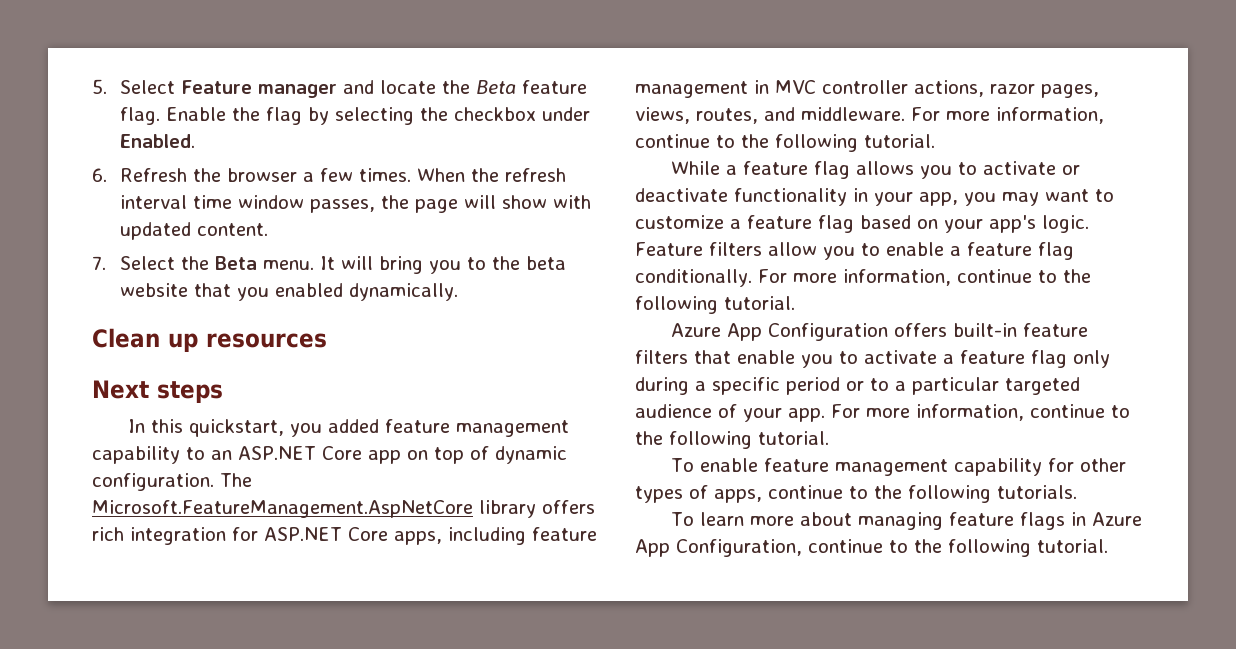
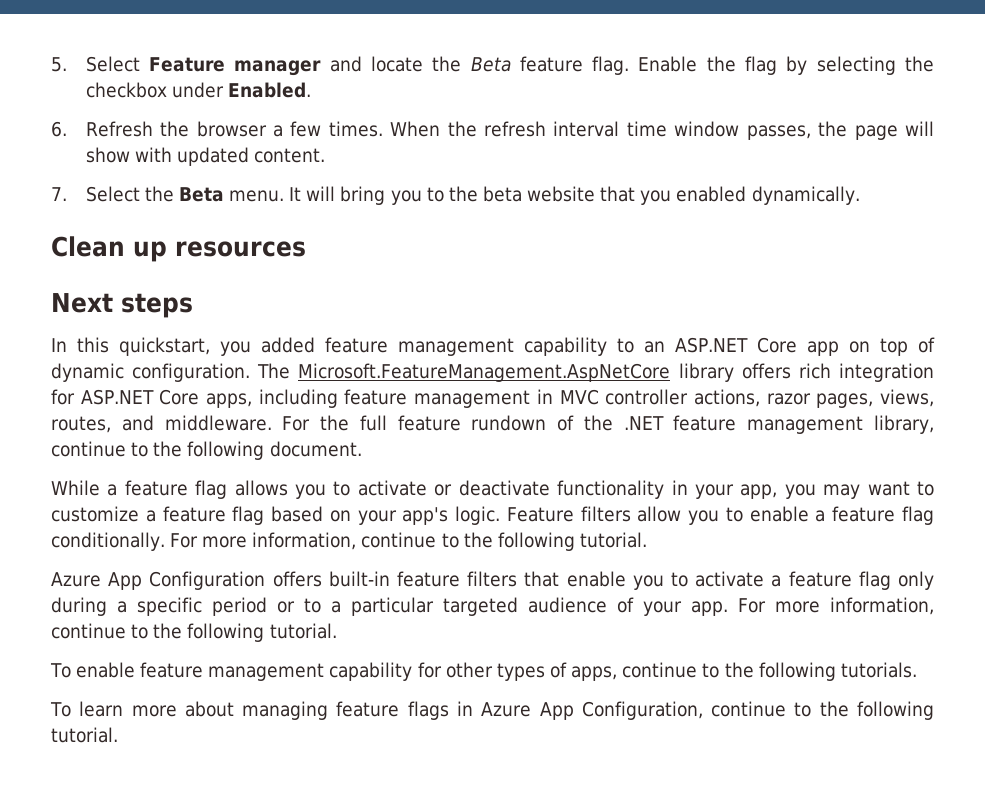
[946,107,1104,124] [635,134,935,152] more information, continue to the following tutorial. -> [320,415,935,434] [51,441,362,460] the full feature rundown of the .NET feature management library, continue to the following document.

